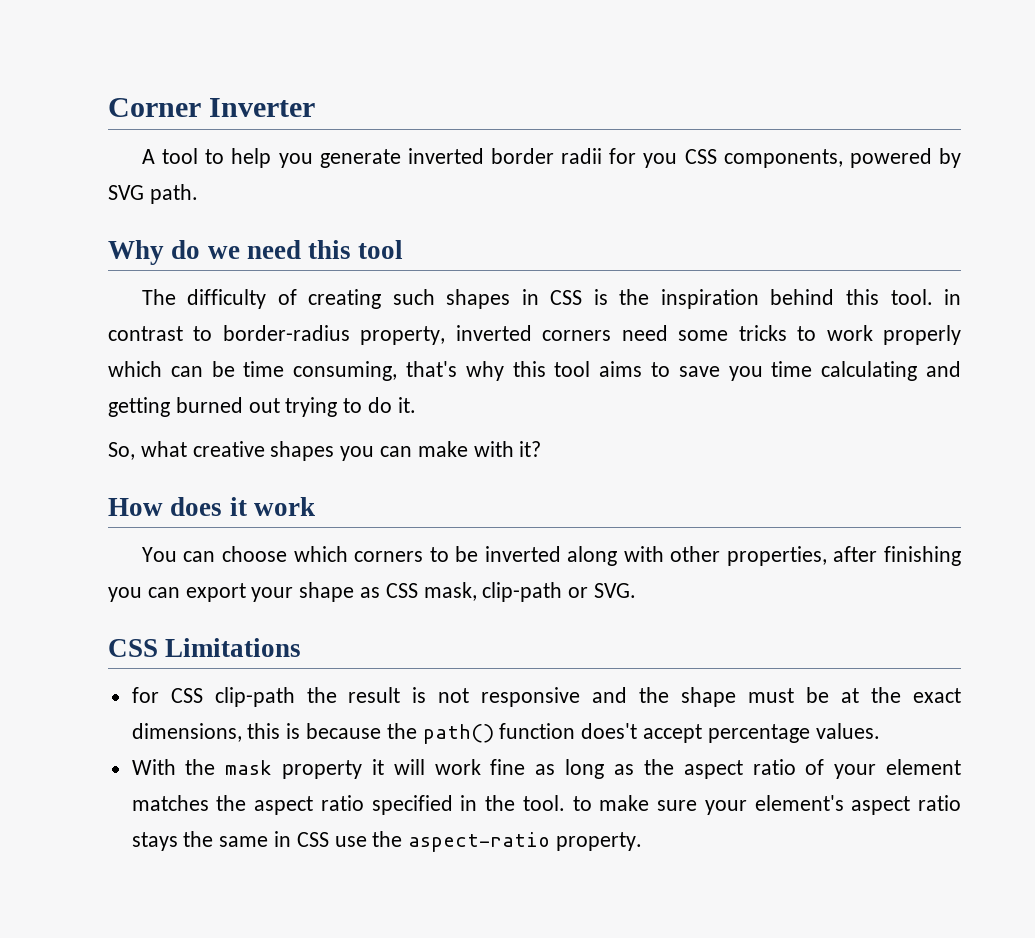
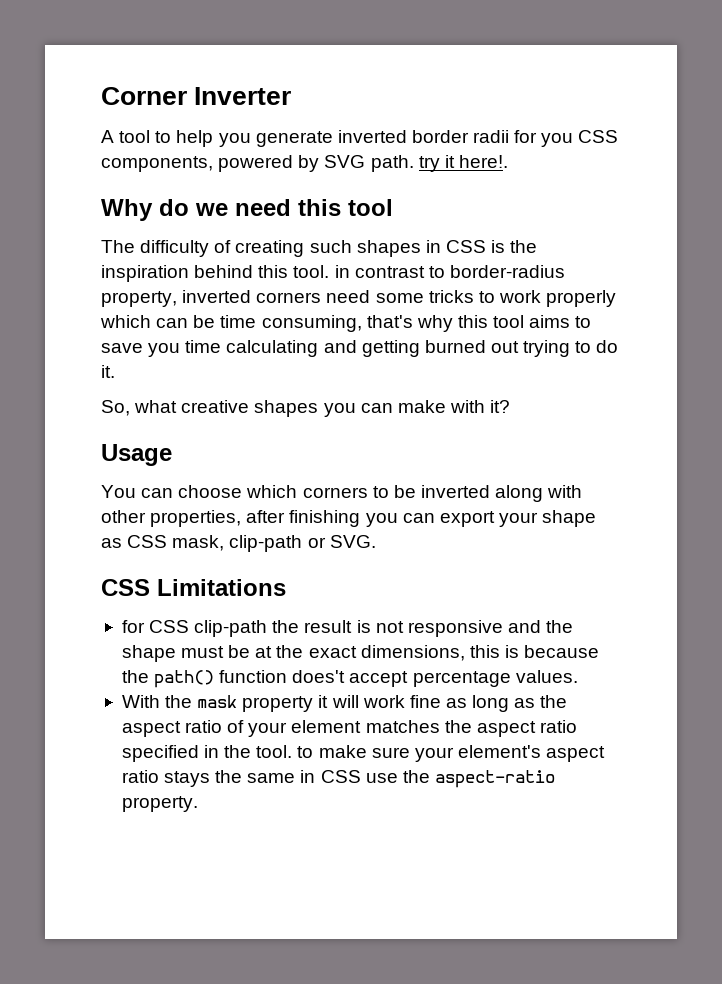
(198, 194) none -> [418,155,508,172] try it here!.
[108,497,315,516] How does it work -> [101,444,172,466] Usage

